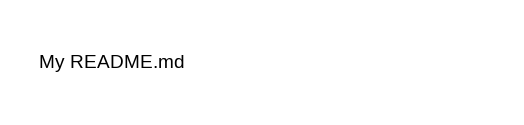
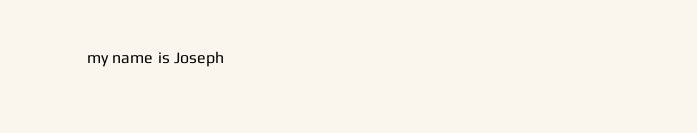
[39,55,186,72] My README.md -> [87,51,224,67] my name is Joseph

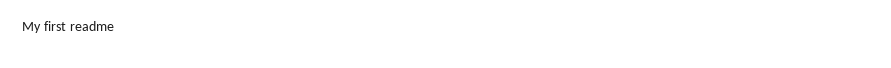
[87,51,224,67] my name is Joseph -> [22,21,114,33] My first readme

